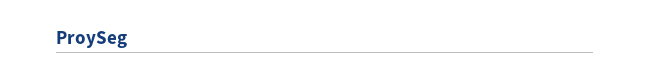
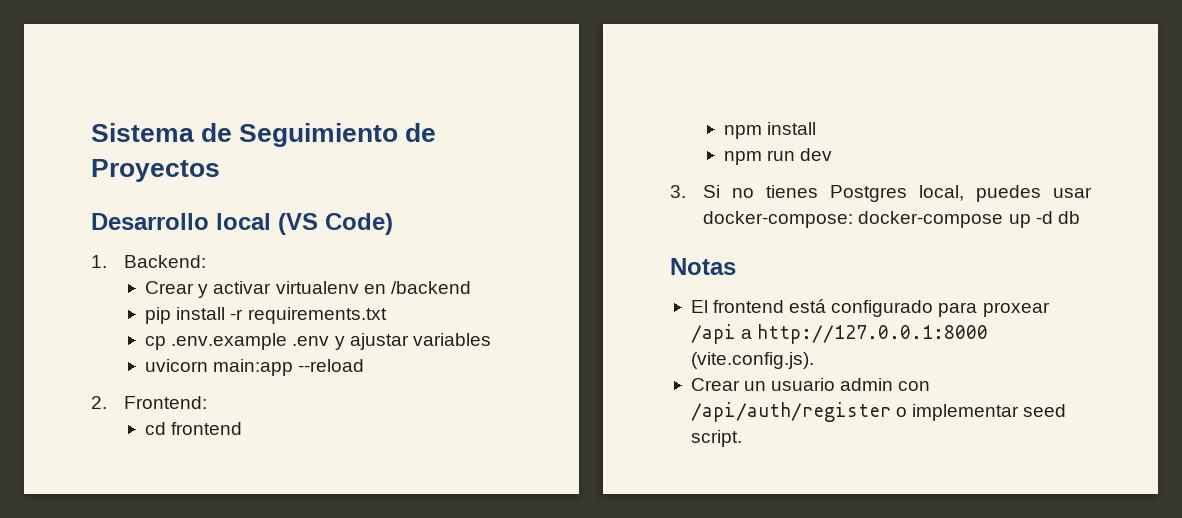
[56,31,127,48] ProySeg -> [91,123,437,147] [91,159,220,182] [91,213,393,235] [91,255,207,268] [145,281,471,298] [145,307,387,324] [145,333,491,350] [145,359,365,376] [91,396,208,409] [145,422,243,435] [724,122,817,139] [724,148,833,165] [670,185,1092,202] [703,211,1080,228] [670,258,736,275] [690,299,1050,317] [690,324,989,344] [690,352,814,369] [690,378,931,391] [690,402,1067,422] [690,430,742,447] Sistema de Seguimiento de Proyectos // Desarrollo local (VS Code) // 1. Backend: // Crear y activar virtualenv en /backend // pip install -r requirements.txt // cp .env.example .env y ajustar variables // uvicorn main:app --reload // 2. Frontend: // cd frontend // npm install // npm run dev // 3. Si no tienes Postgres local, puedes usar docker-compose: docker-compose up -d db // Notas // El frontend está configurado para proxear /api a http://127.0.0.1:8000 (vite.config.js). // Crear un usuario admin con /api/auth/register o implementar seed script.

